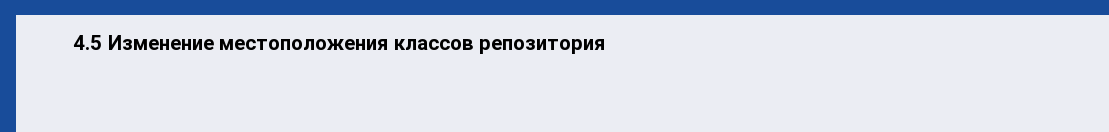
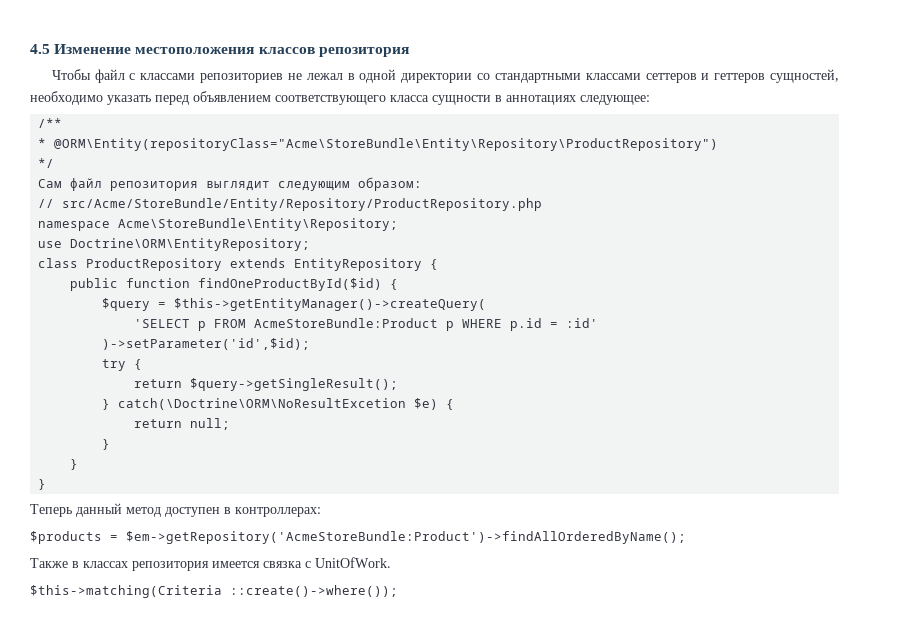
(606, 46) none -> [51,69,840,83] [30,91,650,105] [38,118,63,128] [38,138,719,151] [38,158,55,168] [38,177,423,191] [38,198,543,211] [38,218,399,231] [38,238,311,251] [38,258,439,271] [70,278,399,291] [102,298,487,311] [134,318,599,331] [102,338,311,350] [102,359,143,371] [134,378,399,391] [102,398,455,410] [134,418,231,430] [102,439,111,450] [70,459,79,470] [38,479,47,490] [30,503,321,517] [30,531,686,544] [30,557,391,571] [30,585,398,598] // Чтобы файл с классами репозиториев не лежал в одной директории со стандартными классами сеттеров и геттеров сущностей, необходимо указать перед объявлением соответствующего класса сущности в аннотациях следующее: // /** // * @ORM\Entity(repositoryClass="Acme\StoreBundle\Entity\Repository\ProductRepository") // */ // Сам файл репозитория выглядит следующим образом: // // src/Acme/StoreBundle/Entity/Repository/ProductRepository.php // namespace Acme\StoreBundle\Entity\Repository; // use Doctrine\ORM\EntityRepository; // class ProductRepository extends EntityRepository { // public function findOneProductById($id) { // $query = $this->getEntityManager()->createQuery( // 'SELECT p FROM AcmeStoreBundle:Product p WHERE p.id = :id' // )->setParameter('id',$id); // try { // return $query->getSingleResult(); // } catch(\Doctrine\ORM\NoResultExcetion $e) { // return null; // } // } // } // Теперь данный метод доступен в контроллерах: // $products = $em->getRepository('AcmeStoreBundle:Product')->findAllOrderedByName(); // Также в классах репозитория имеется связка с UnitOfWork. // $this->matching(Criteria ::create()->where());

